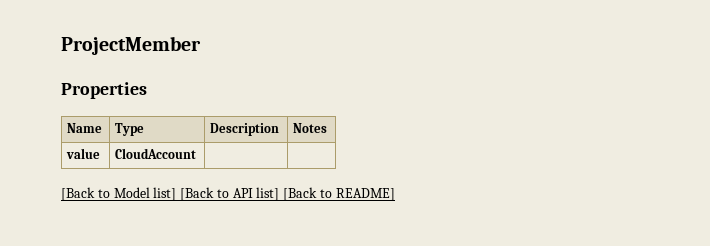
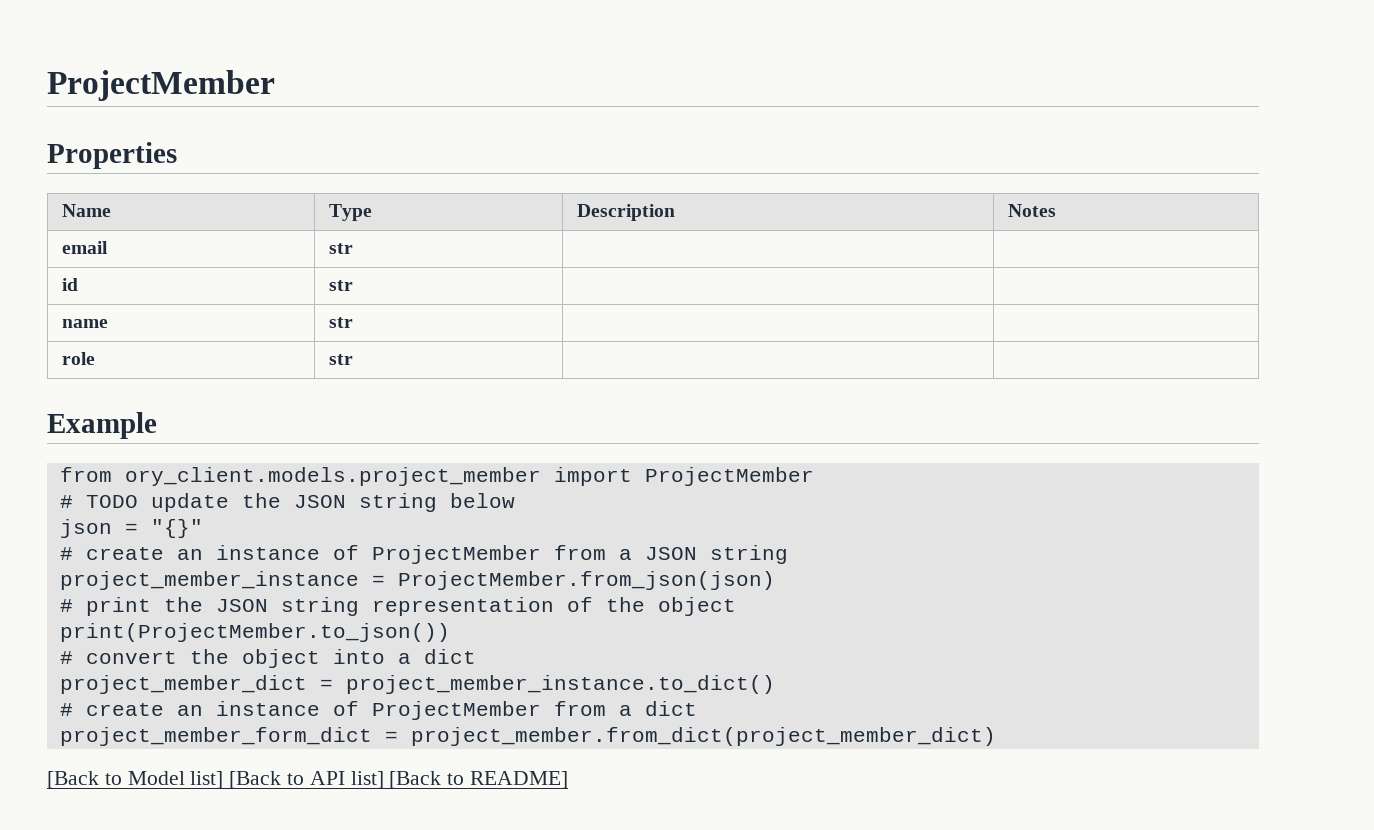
[66,148,101,159] [115,148,197,159] value | CloudAccount | | -> [62,241,109,254] [329,243,354,254] [62,278,79,291] [329,280,354,291] [62,319,109,328] [329,317,354,328] [62,352,96,365] [329,354,354,365] [47,412,157,439] [59,467,814,486] [59,493,515,512] [59,519,203,538] [59,545,788,564] [59,571,775,590] [59,597,736,616] [59,623,450,642] [59,649,476,668] [59,675,775,694] [59,701,697,720] [59,727,996,746] email | str | | // id | str | | // name | str | | // role | str | | // Example // from ory_client.models.project_member import ProjectMember // # TODO update the JSON string below // json = "{}" // # create an instance of ProjectMember from a JSON string // project_member_instance = ProjectMember.from_json(json) // # print the JSON string representation of the object // print(ProjectMember.to_json()) // # convert the object into a dict // project_member_dict = project_member_instance.to_dict() // # create an instance of ProjectMember from a dict // project_member_form_dict = project_member.from_dict(project_member_dict)

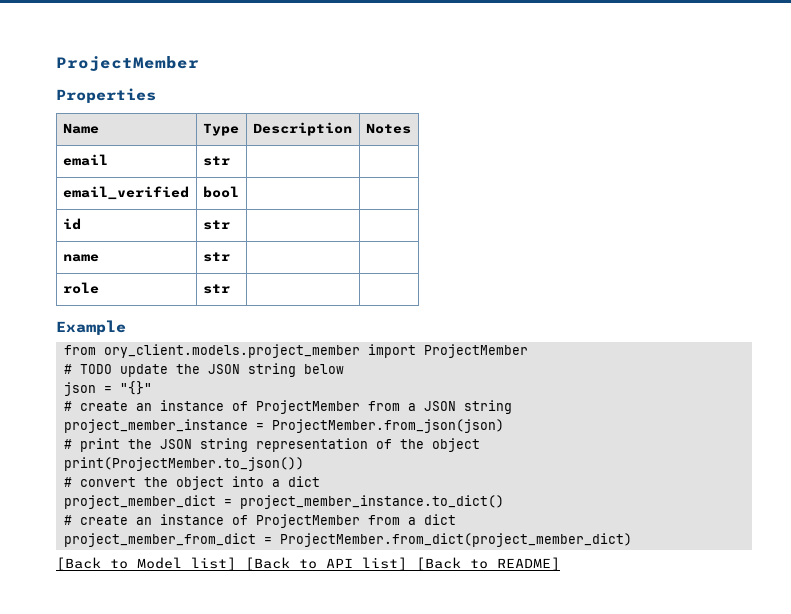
(354, 248) none -> [62,186,189,200] [202,186,239,198] // email_verified | bool | |
[59,727,996,746] project_member_form_dict = project_member.from_dict(project_member_dict) -> [63,533,632,547] project_member_from_dict = ProjectMember.from_dict(project_member_dict)

